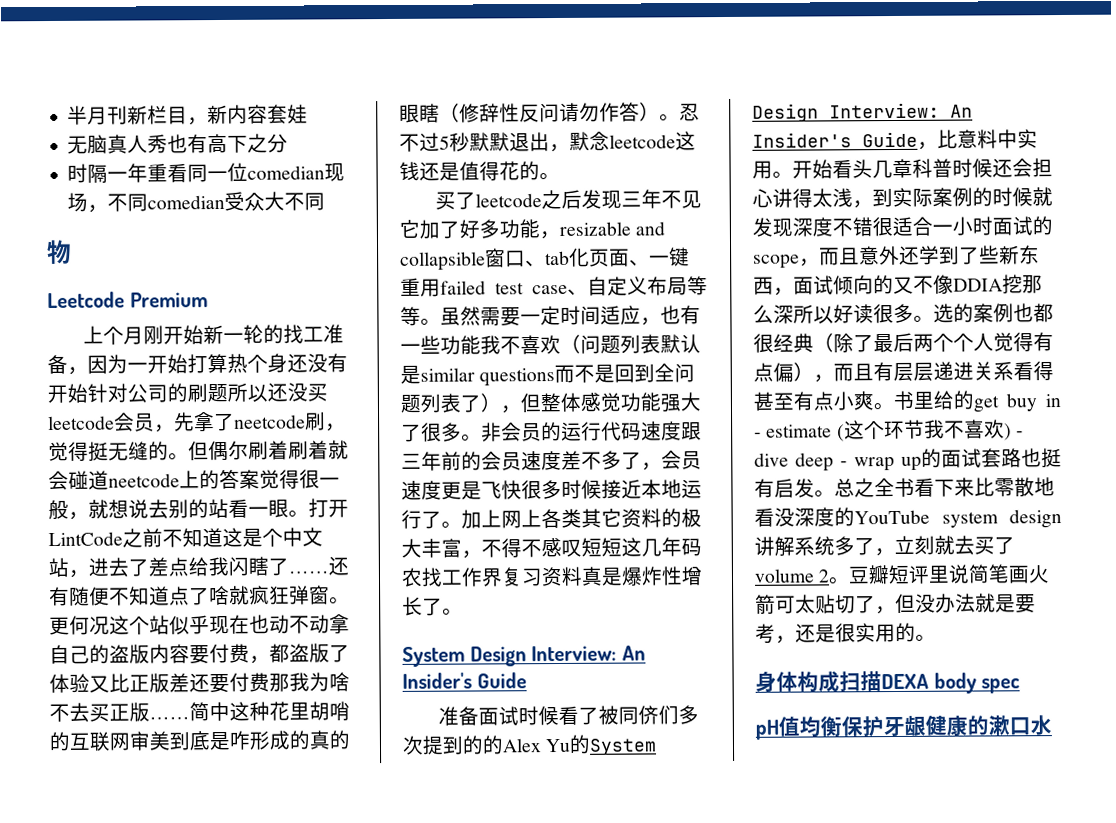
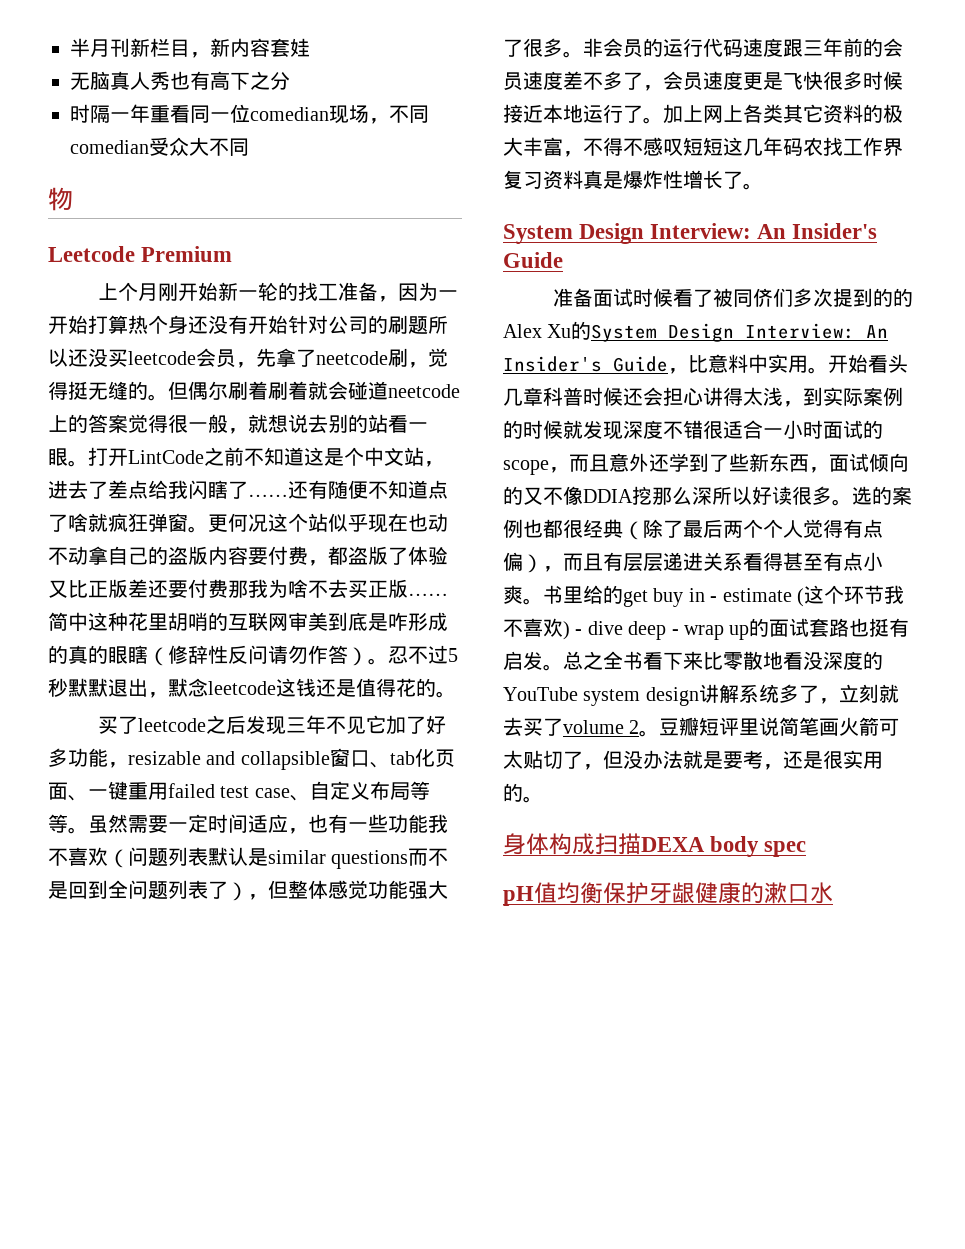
[545,738,572,753] Yu -> [547,324,572,338] Xu

